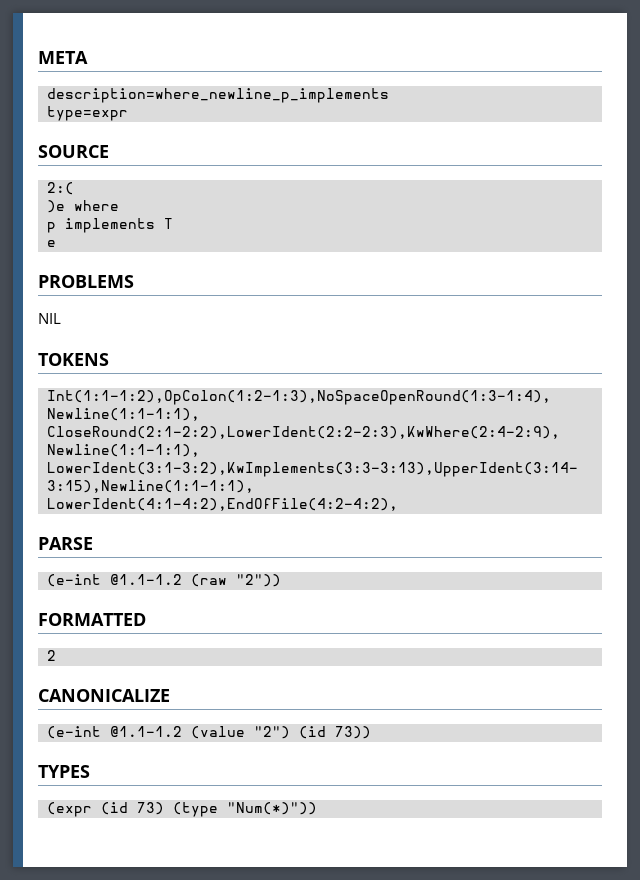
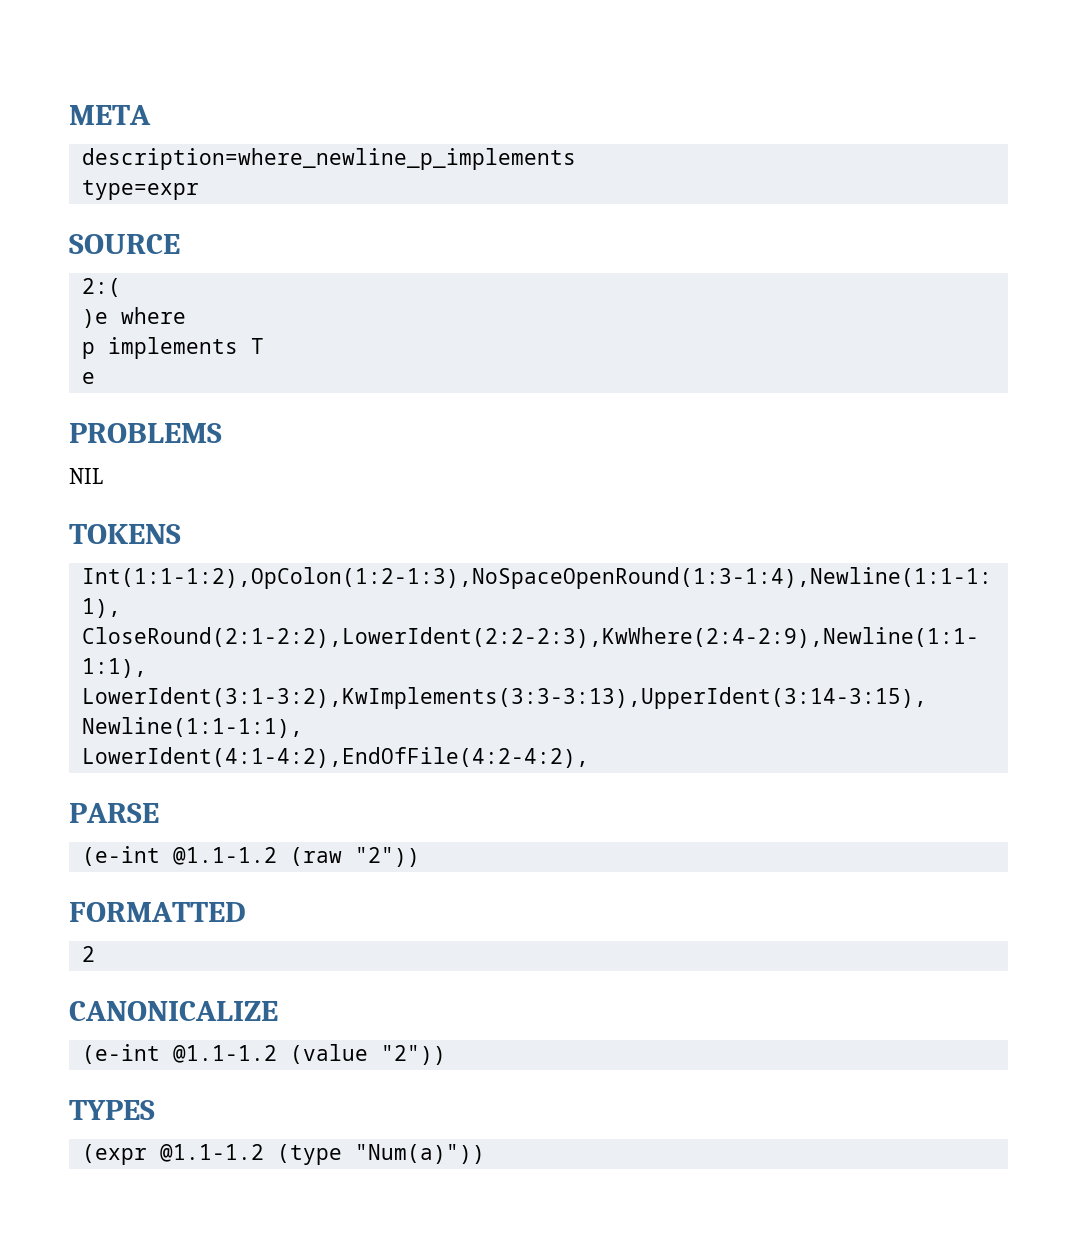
[254,726,371,739] "2") (id 73)) -> [381,1045,447,1065] "2"))
[101,802,317,817] (id 73) (type "Num(*)")) -> [160,1144,486,1165] @1.1-1.2 (type "Num(a)"))

